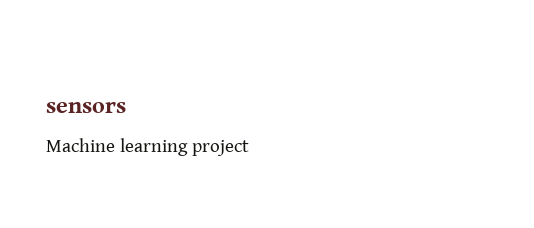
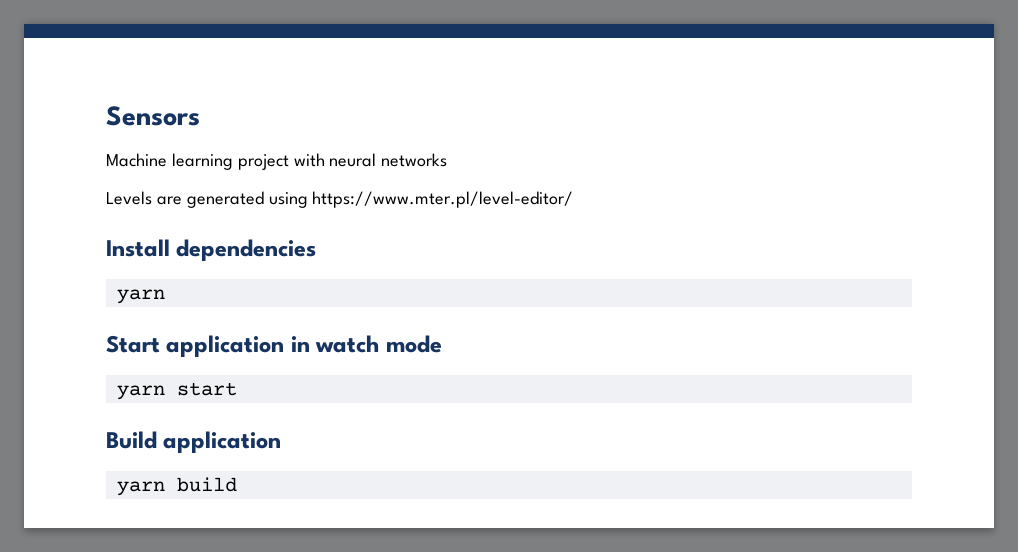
[46,102,126,113] sensors -> [106,106,200,126] Sensors
(249, 148) none -> [293,153,448,167] [106,191,574,208] [106,239,317,261] [116,289,165,304] [106,335,442,357] [116,382,237,400] [106,431,282,453] [116,477,237,496] with neural networks // Levels are generated using https://www.mter.pl/level-editor/ // Install dependencies // yarn // Start application in watch mode // yarn start // Build application // yarn build

